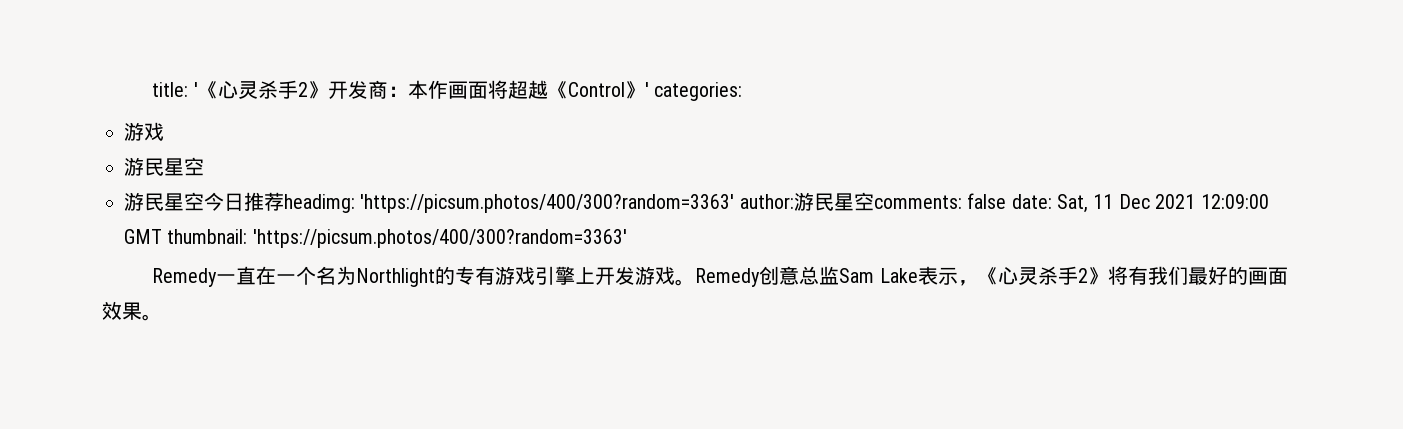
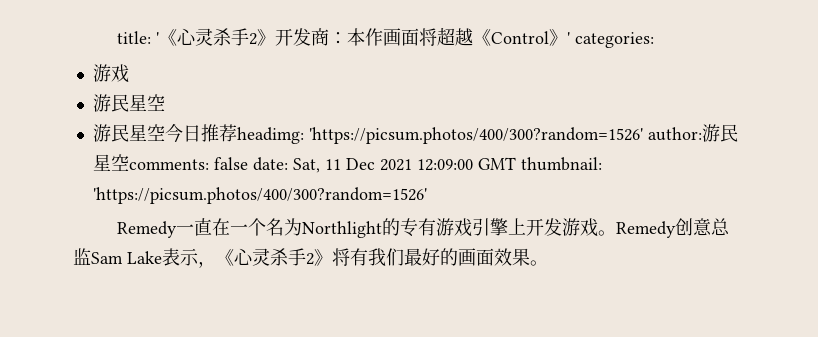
[360,194,735,213] 'https://picsum.photos/400/300?random=3363' -> [308,127,643,144] 'https://picsum.photos/400/300?random=1526'
[252,229,627,248] 'https://picsum.photos/400/300?random=3363' -> [92,187,427,204] 'https://picsum.photos/400/300?random=1526'

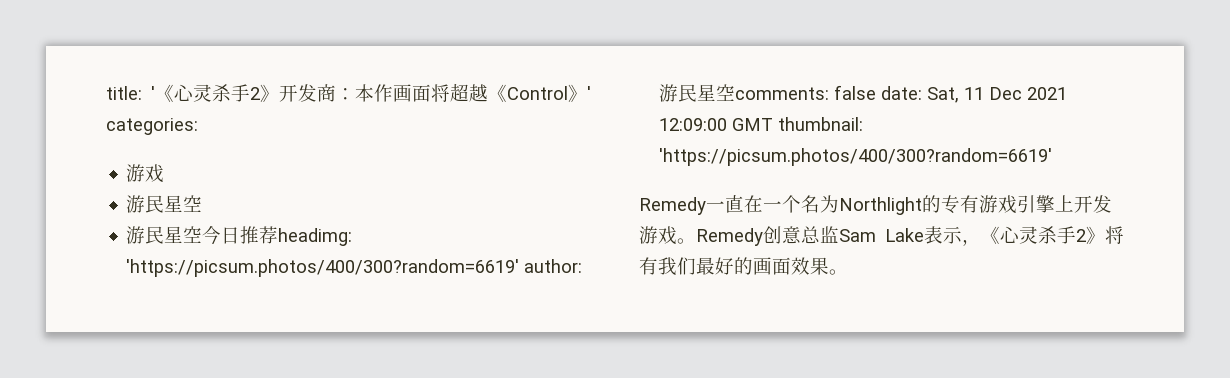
[308,127,643,144] 'https://picsum.photos/400/300?random=1526' -> [126,259,520,277] 'https://picsum.photos/400/300?random=6619'
[92,187,427,204] 'https://picsum.photos/400/300?random=1526' -> [659,148,1053,166] 'https://picsum.photos/400/300?random=6619'

